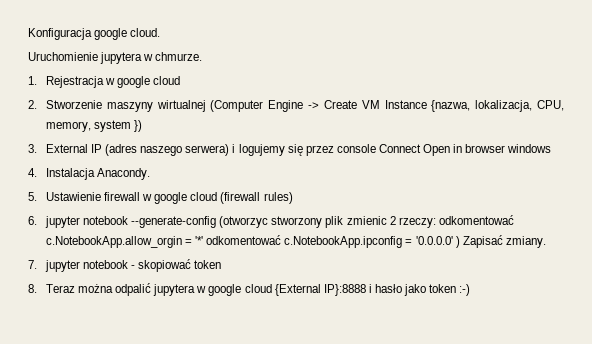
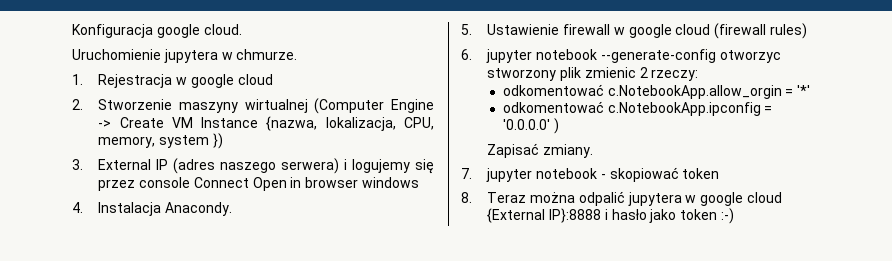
[219,216,269,228] (otworzyc -> [719,50,781,63] otworzyc
(436, 222) none -> (699, 75) //
(204, 240) none -> (811, 90) //
(460, 242) none -> (559, 126) //

